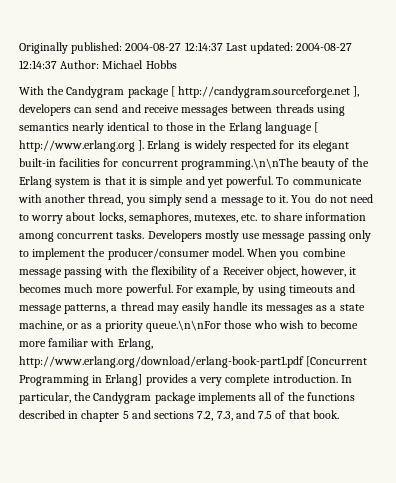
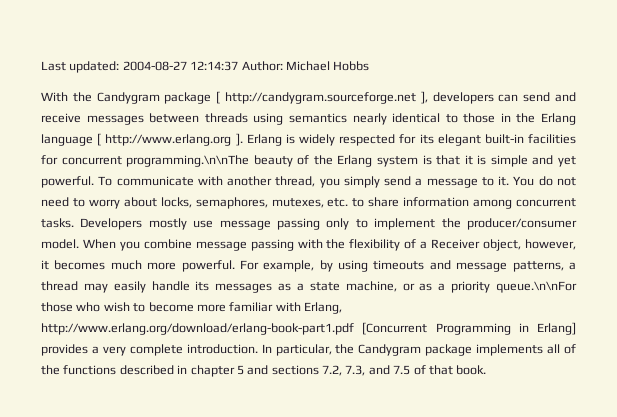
[19,42,223,54] Originally published: 2004-08-27 12:14:37 -> (41, 66) none

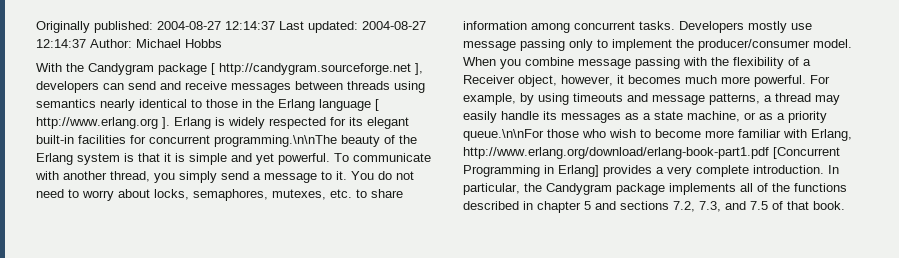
(41, 66) none -> [36,21,275,33] Originally published: 2004-08-27 12:14:37

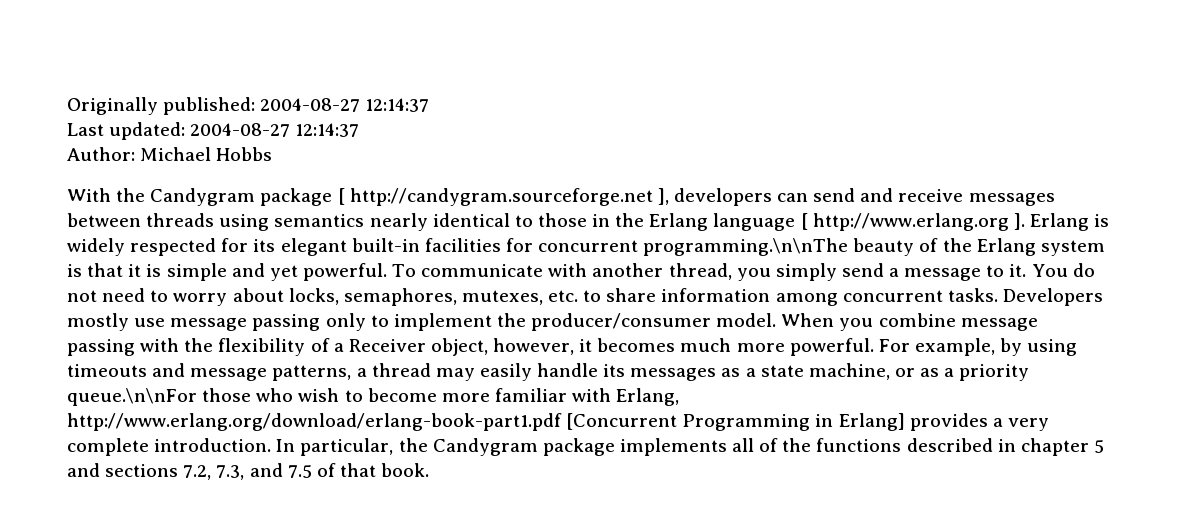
(275, 25) none -> (430, 105) //
(86, 43) none -> (360, 130) //

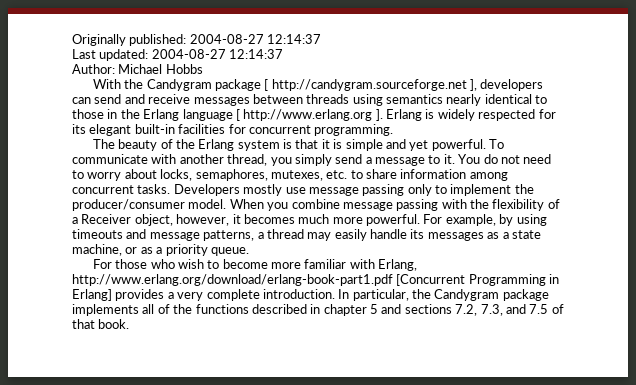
[643,238,849,256] programming.\n\nThe -> [314,124,394,136] [92,139,115,149] programming. // The
[67,388,197,406] queue.\n\nFor -> [210,247,249,256] [92,259,112,269] queue. // For

